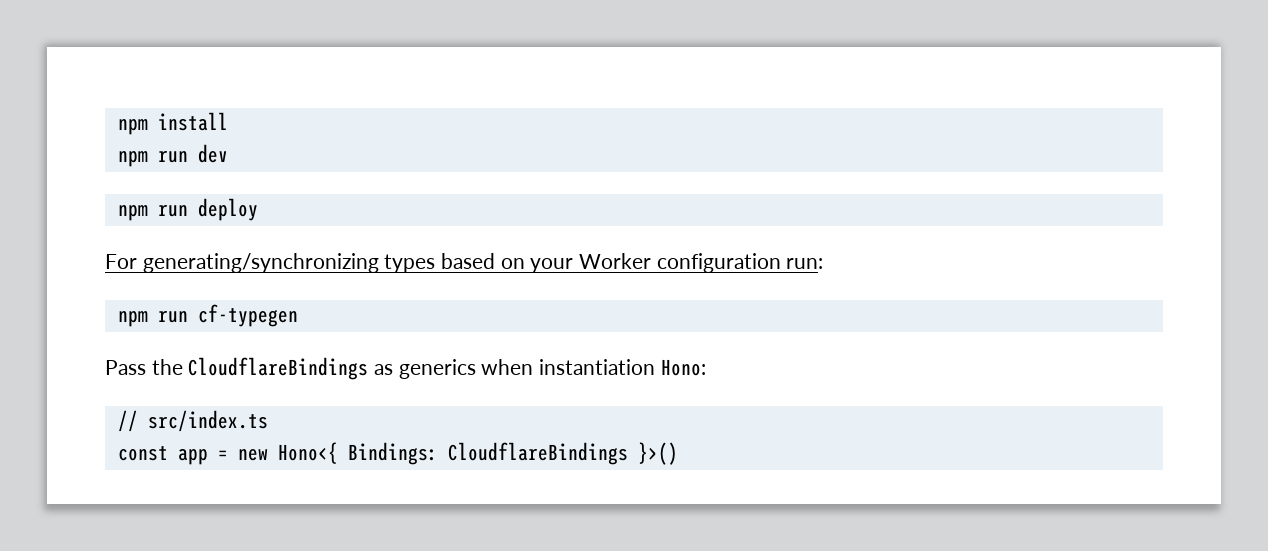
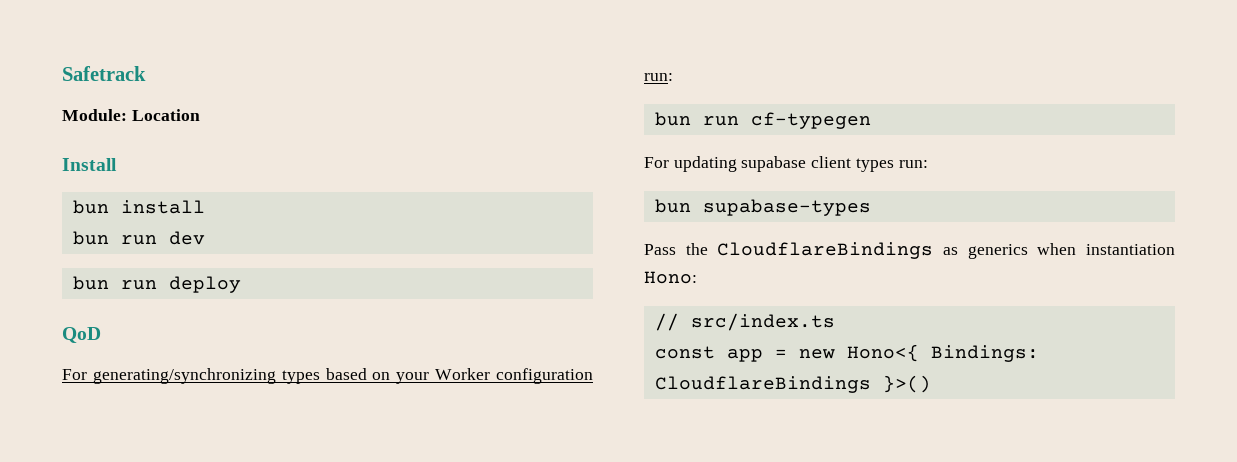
[117,118,148,135] npm -> [62,66,146,81] [62,109,200,121] [62,158,117,171] [72,200,109,214] Safetrack // Module: Location // Install // bun
[117,150,148,167] npm -> [72,231,109,245] bun
[117,204,148,221] npm -> [72,276,109,290] bun
(258, 209) none -> [62,327,101,343] // QoD
[117,310,148,327] npm -> [654,112,691,126] bun
(298, 315) none -> [644,156,928,172] [654,199,871,216] // For updating supabase client types run: // bun supabase-types

